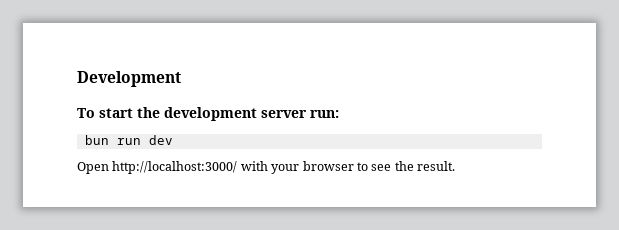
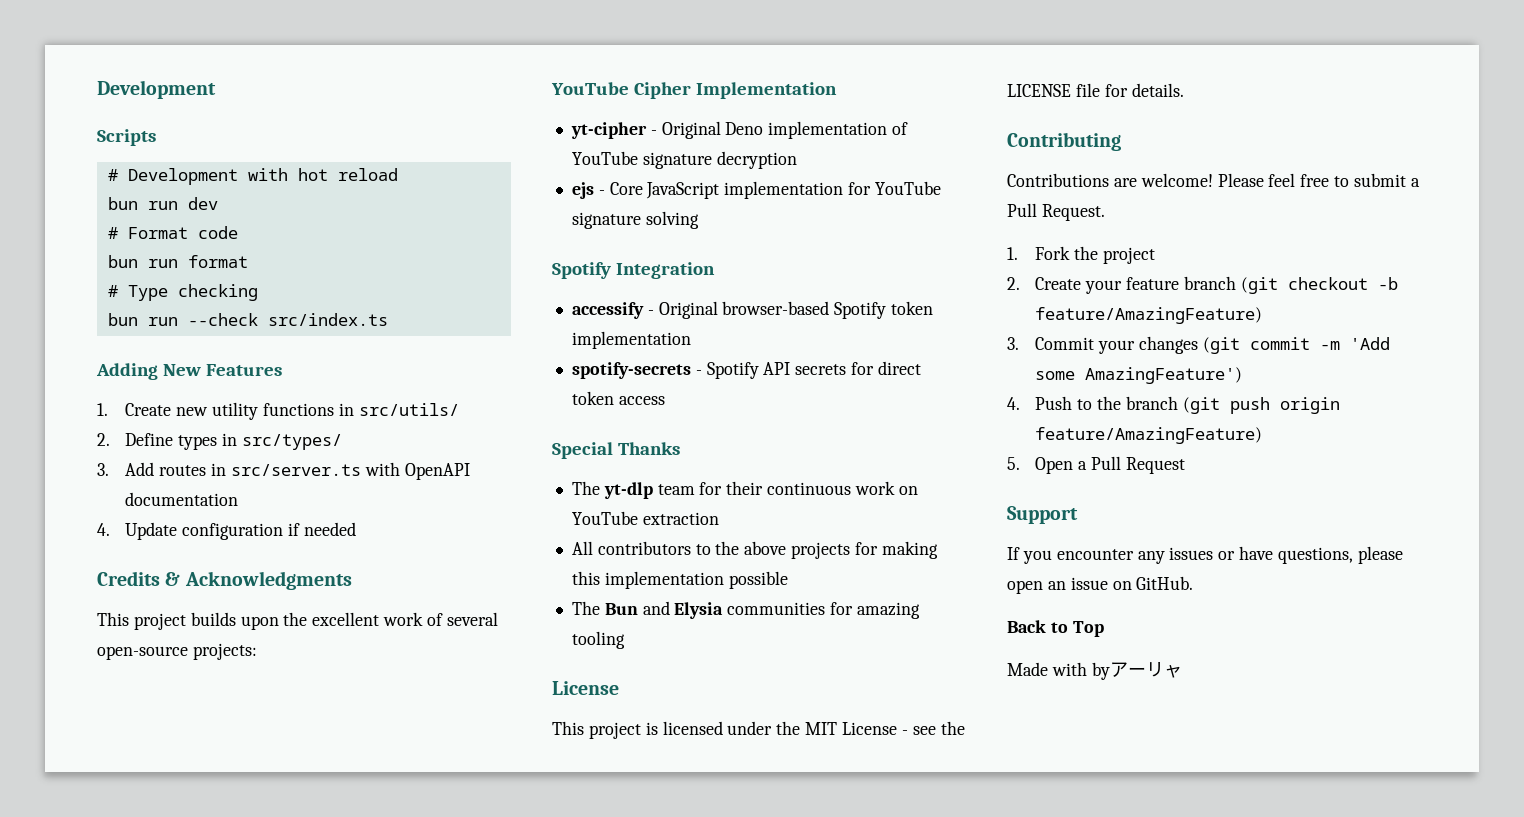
[77,107,339,121] [84,135,173,145] [77,161,455,174] To start the development server run: // bun run dev // Open http://localhost:3000/ with your browser to see the result. -> [97,129,156,146] [107,168,398,185] [107,197,218,210] [107,226,238,239] [107,255,248,268] [107,284,258,301] [107,313,388,326] [96,363,283,380] [97,402,459,420] [97,433,343,450] [97,462,470,480] [125,492,239,506] [97,522,357,540] [97,571,352,590] [97,612,498,630] [97,643,257,660] [551,82,838,99] [570,121,909,139] [571,151,797,169] [571,181,941,199] [571,211,699,229] [552,262,716,279] [571,301,934,319] [571,331,691,349] [571,361,921,379] [571,391,665,405] [552,442,681,459] [571,481,918,499] [571,511,719,525] [571,541,938,559] [571,571,788,589] [571,601,920,619] [571,631,625,649] [552,681,619,695] [552,721,965,739] [1007,83,1184,97] [1007,132,1121,151] [1007,173,1420,187] [1007,203,1105,221] [1007,246,1156,264] [1007,276,1398,294] [1035,307,1263,324] [1007,336,1391,354] [1035,367,1243,384] [1007,396,1340,414] [1035,427,1263,444] [1007,456,1186,474] [1007,506,1078,524] [1007,546,1403,564] [1007,576,1194,594] [1007,620,1104,637] [1007,662,1182,680] Scripts // # Development with hot reload // bun run dev // # Format code // bun run format // # Type checking // bun run --check src/index.ts // Adding New Features // 1. Create new utility functions in src/utils/ // 2. Define types in src/types/ // 3. Add routes in src/server.ts with OpenAPI documentation // 4. Update configuration if needed // Credits & Acknowledgments // This project builds upon the excellent work of several open-source projects: // YouTube Cipher Implementation // yt-cipher - Original Deno implementation of YouTube signature decryption // ejs - Core JavaScript implementation for YouTube signature solving // Spotify Integration // accessify - Original browser-based Spotify token implementation // spotify-secrets - Spotify API secrets for direct token access // Special Thanks // The yt-dlp team for their continuous work on YouTube extraction // All contributors to the above projects for making this implementation possible // The Bun and Elysia communities for amazing tooling // License // This project is licensed under the MIT License - see the LICENSE file for details. // Contributing // Contributions are welcome! Please feel free to submit a Pull Request. // 1. Fork the project // 2. Create your feature branch (git checkout -b feature/AmazingFeature) // 3. Commit your changes (git commit -m 'Add some AmazingFeature') // 4. Push to the branch (git push origin feature/AmazingFeature) // 5. Open a Pull Request // Support // If you encounter any issues or have questions, please open an issue on GitHub. // Back to Top // Made with byアーリャ

